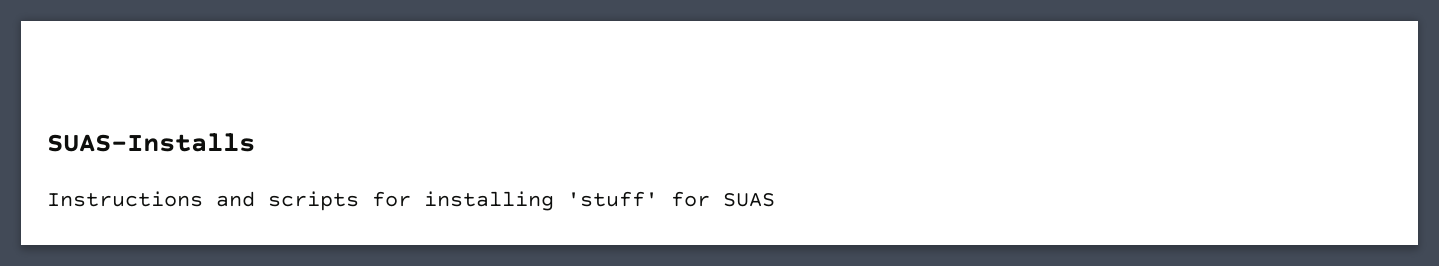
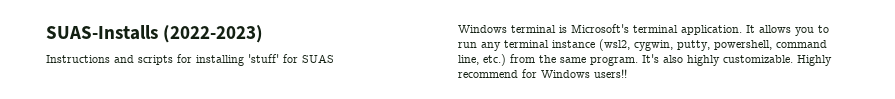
(255, 142) none -> [163,25,264,43] (2022-2023)
(775, 200) none -> [458,24,829,36] [458,39,827,51] [458,54,832,66] [458,69,627,78] // Windows terminal is Microsoft's terminal application. It allows you to run any terminal instance (wsl2, cygwin, putty, powershell, command line, etc.) from the same program. It's also highly customizable. Highly recommend for Windows users!!

